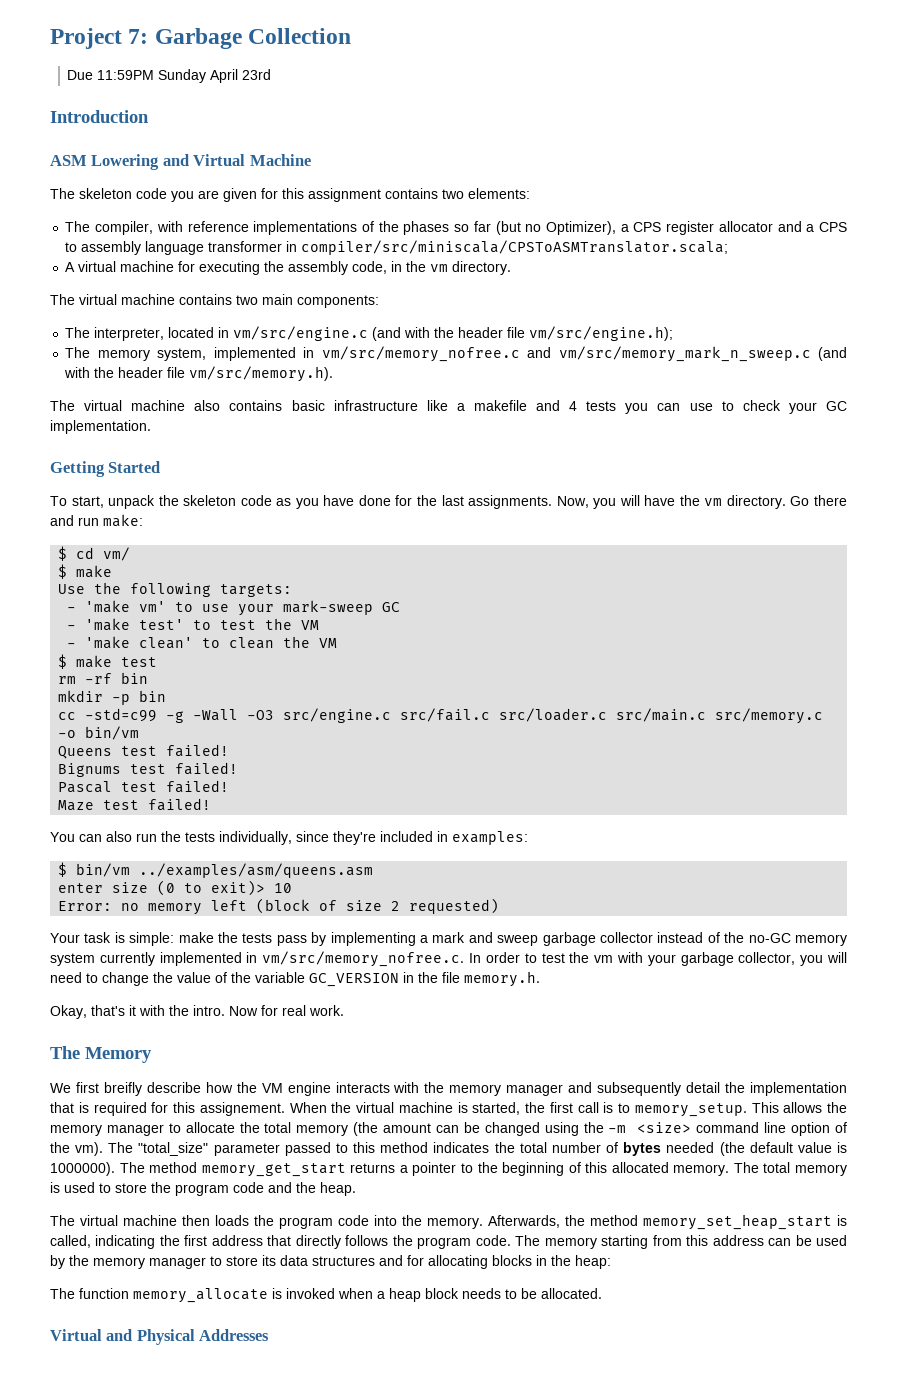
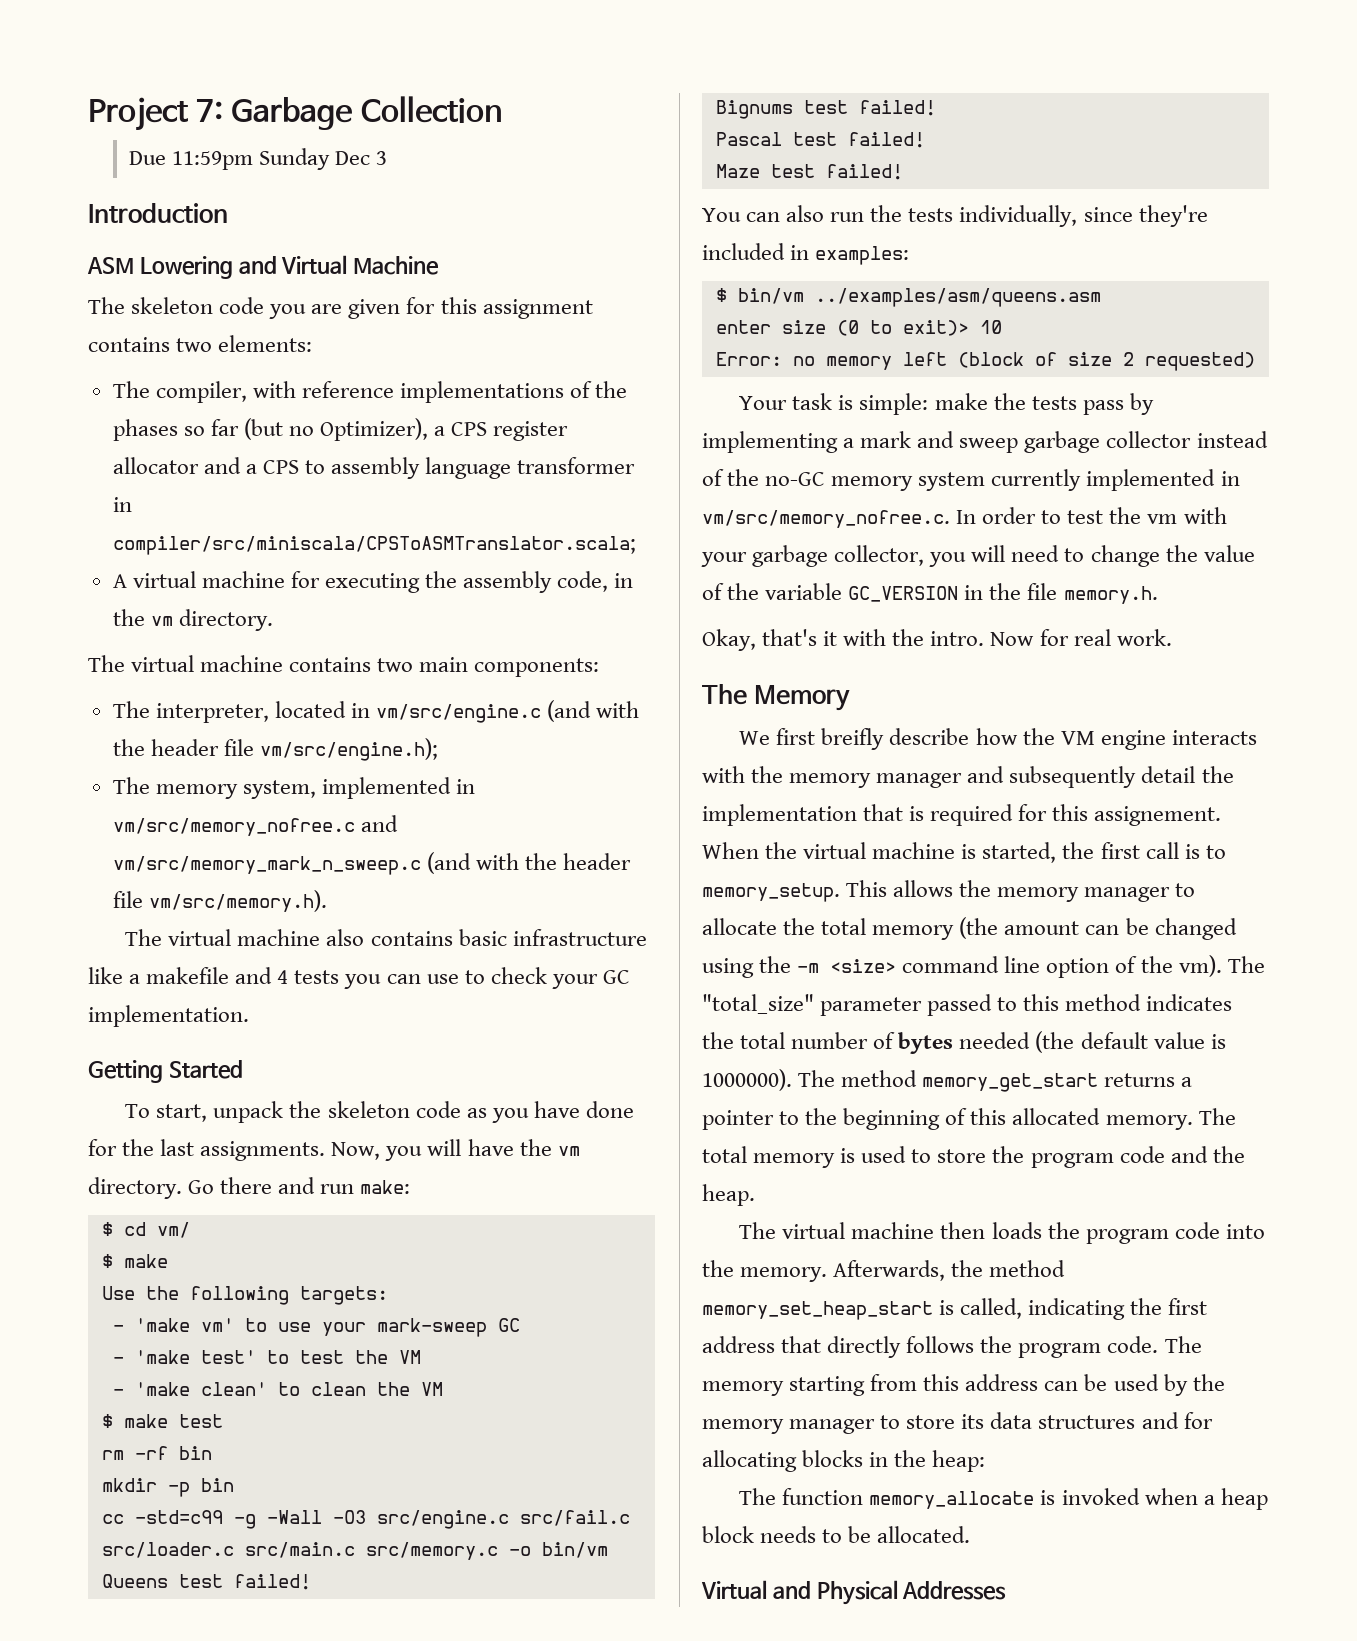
[97,69,272,83] 11:59PM Sunday April 23rd -> [172,148,388,170] 11:59pm Sunday Dec 3

